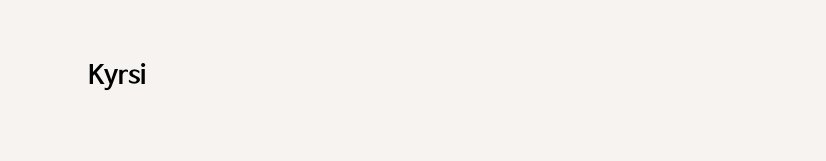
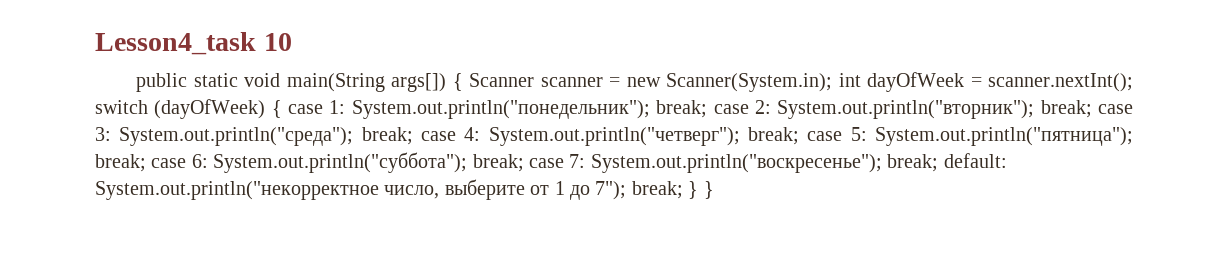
[88,63,146,91] Kyrsi -> [95,32,292,55] [136,72,1133,92] [95,99,1133,119] [95,127,1134,146] [95,152,1007,173] [95,179,714,200] Lesson4_task 10 // public static void main(String args[]) { Scanner scanner = new Scanner(System.in); int dayOfWeek = scanner.nextInt(); switch (dayOfWeek) { case 1: System.out.println("понедельник"); break; case 2: System.out.println("вторник"); break; case 3: System.out.println("среда"); break; case 4: System.out.println("четверг"); break; case 5: System.out.println("пятница"); break; case 6: System.out.println("суббота"); break; case 7: System.out.println("воскресенье"); break; default: System.out.println("некорректное число, выберите от 1 до 7"); break; } }

